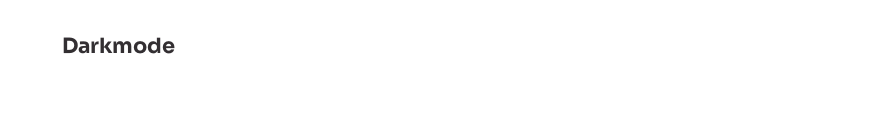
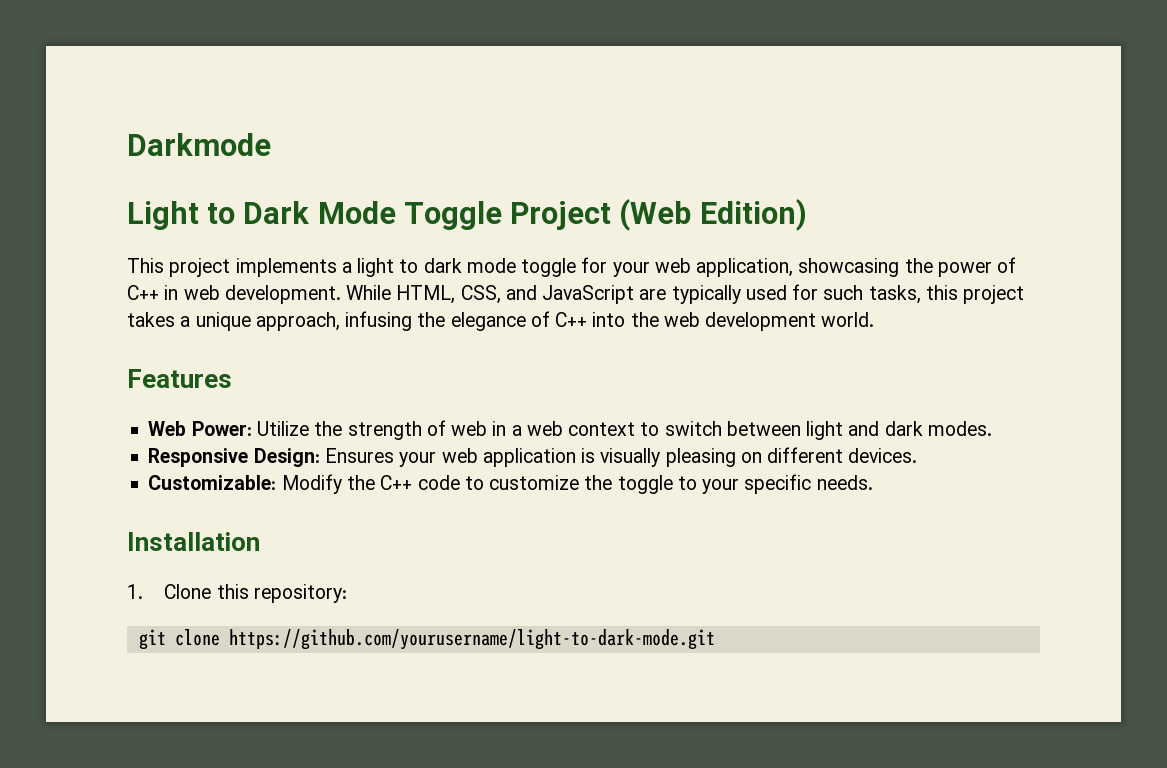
(175, 45) none -> [127,199,807,231] [127,257,1017,277] [127,284,1025,304] [127,311,875,331] [127,369,232,388] [148,420,992,440] [148,447,918,467] [148,474,873,494] [127,532,260,551] [127,584,347,603] [138,629,715,650] // Light to Dark Mode Toggle Project (Web Edition) // This project implements a light to dark mode toggle for your web application, showcasing the power of C++ in web development. While HTML, CSS, and JavaScript are typically used for such tasks, this project takes a unique approach, infusing the elegance of C++ into the web development world. // Features // Web Power: Utilize the strength of web in a web context to switch between light and dark modes. // Responsive Design: Ensures your web application is visually pleasing on different devices. // Customizable: Modify the C++ code to customize the toggle to your specific needs. // Installation // 1. Clone this repository: // git clone https://github.com/yourusername/light-to-dark-mode.git

